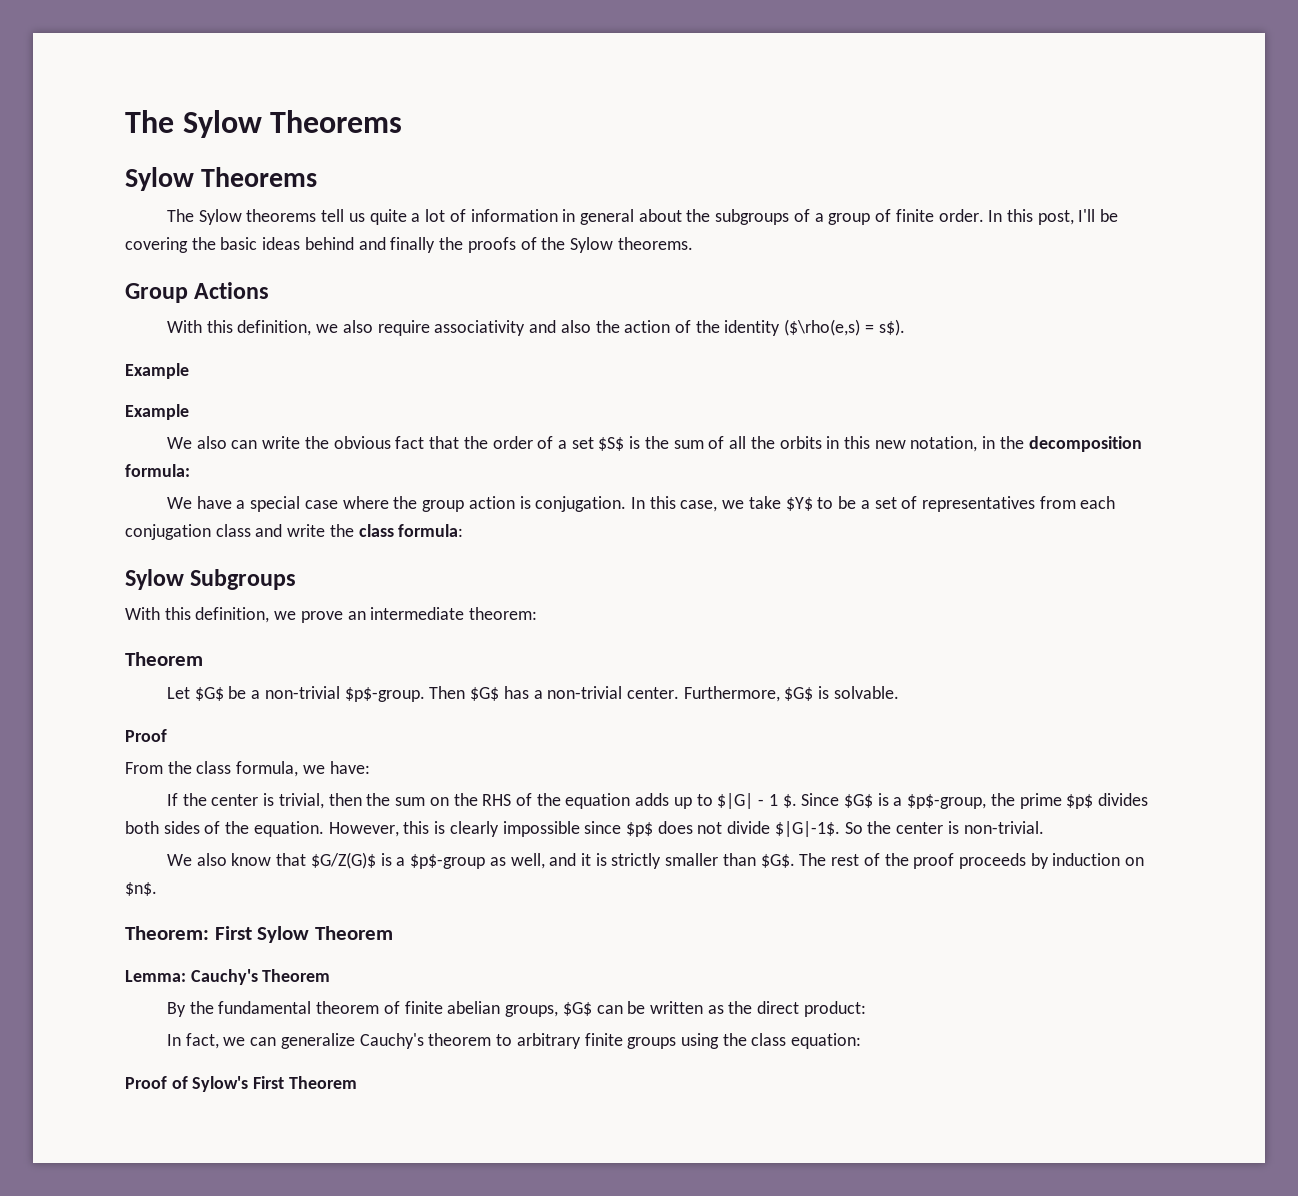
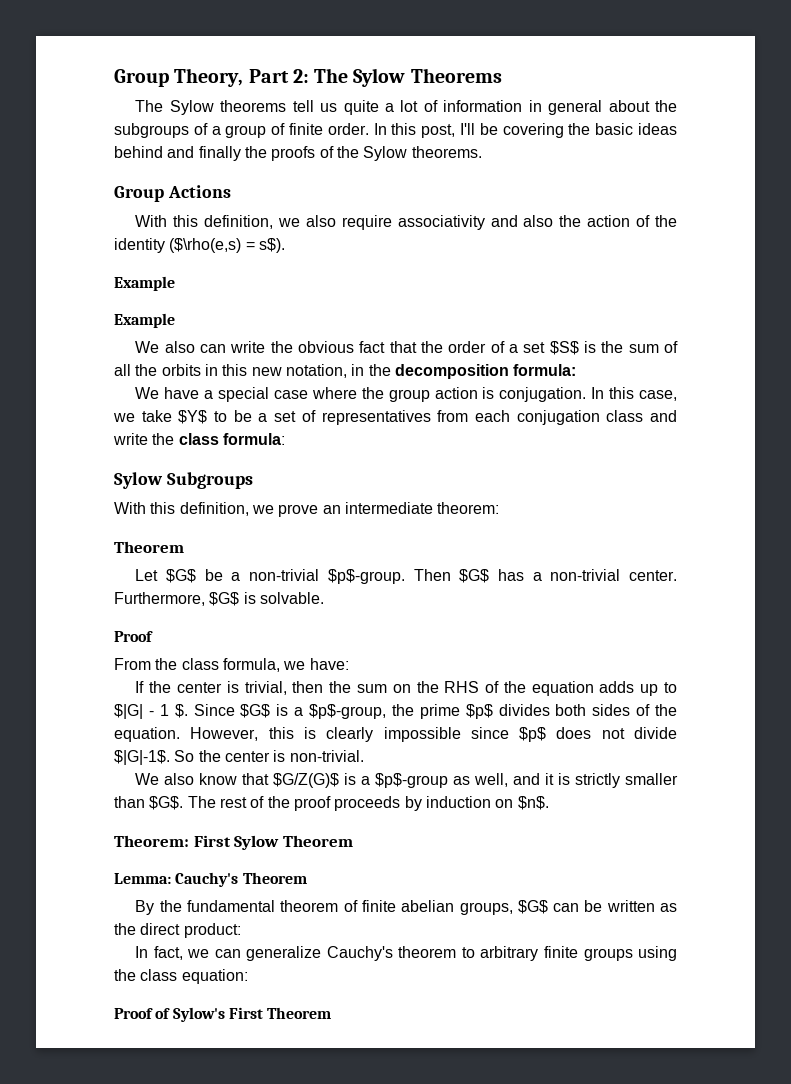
(125, 121) none -> [114,68,309,87] Group Theory, Part 2:
[125,167,318,191] // Sylow Theorems -> (502, 75) none

